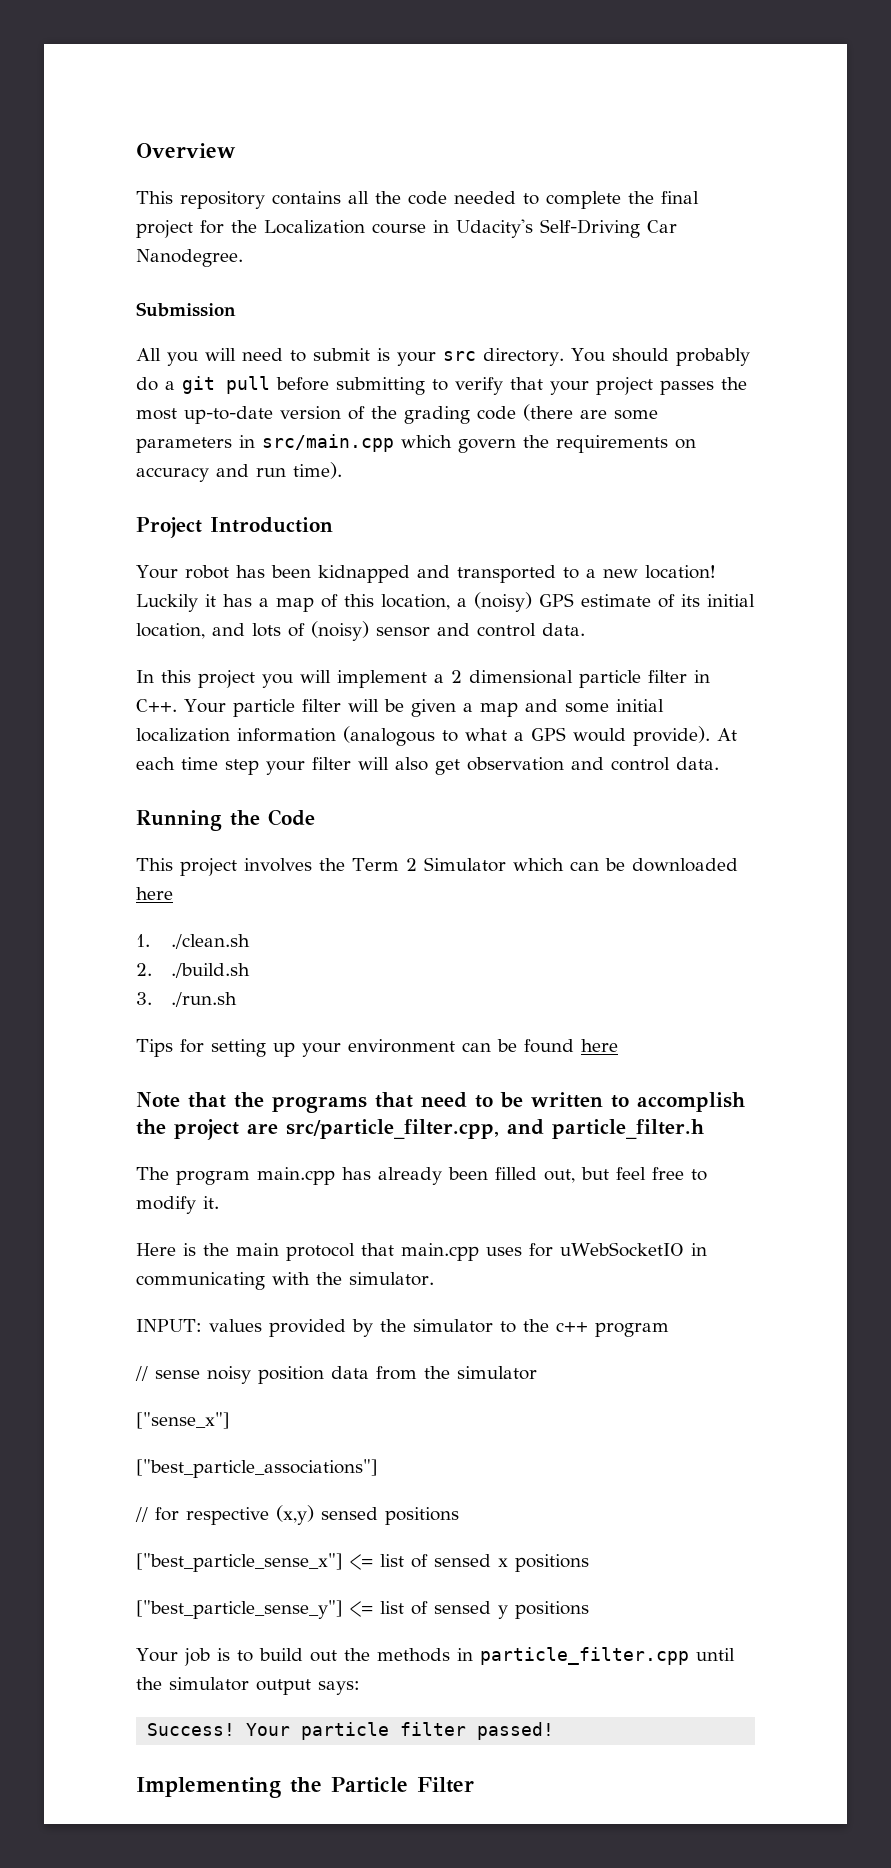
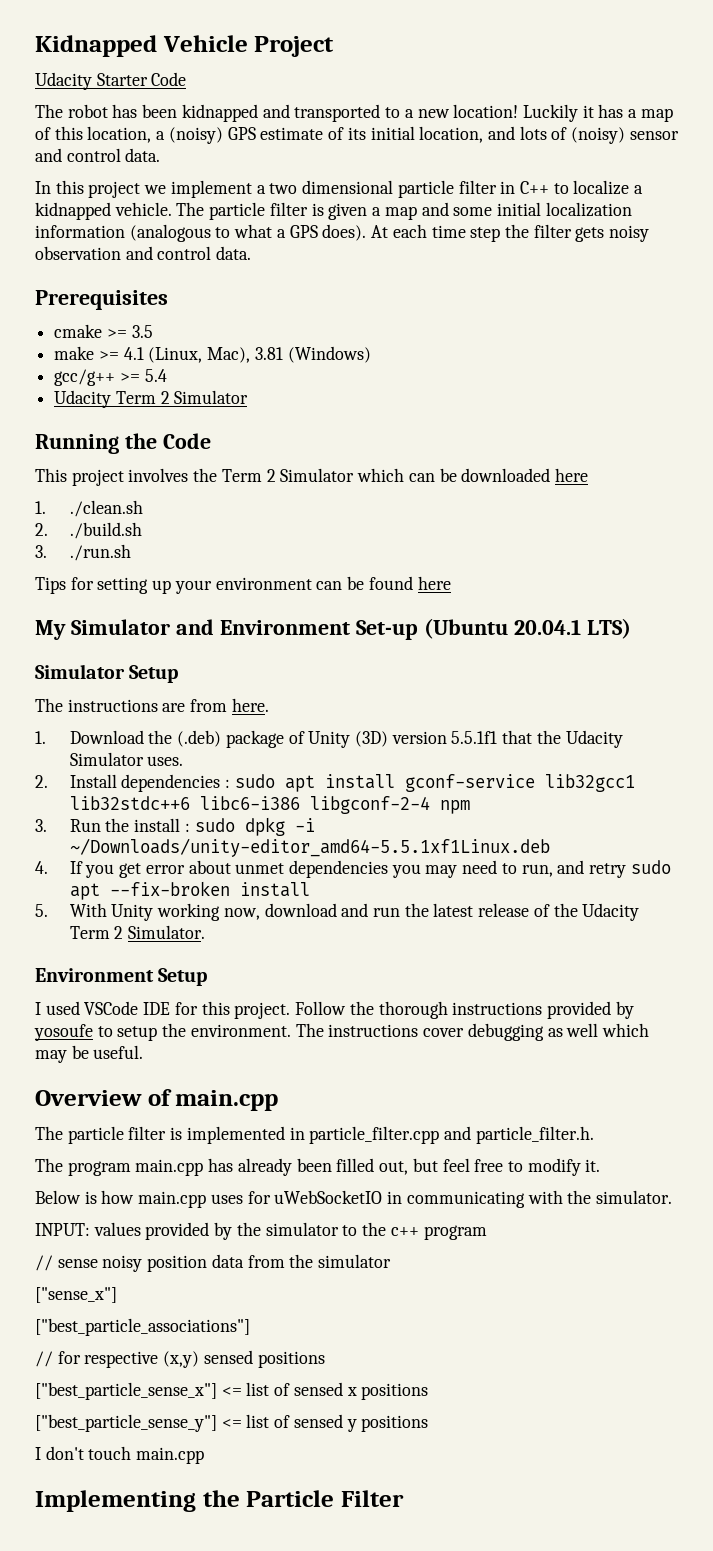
[136,143,236,158] [136,191,699,209] [136,219,677,238] [136,249,243,267] [136,302,236,317] [136,348,750,366] [136,376,747,395] [136,404,658,424] [136,434,696,453] [136,462,342,482] [136,517,333,538] [136,565,178,579] Overview // This repository contains all the code needed to complete the final project for the Localization course in Udacity's Self-Driving Car Nanodegree. // Submission // All you will need to submit is your src directory. You should probably do a git pull before submitting to verify that your project passes the most up-to-date version of the grading code (there are some parameters in src/main.cpp which govern the requirements on accuracy and run time). // Project Introduction // Your -> [35,35,335,57] [35,72,187,90] [35,104,63,118] Kidnapped Vehicle Project // Udacity Starter Code // The
[262,670,331,688] you will -> [144,185,167,194] we
[451,670,462,683] 2 -> [269,183,298,194] two
[136,699,404,717] C++. Your particle filter will be -> [519,180,644,195] [35,202,324,220] C++ to localize a kidnapped vehicle. The particle filter is
[573,726,710,746] would provide). -> [322,224,367,241] does).
[266,757,460,775] your filter will also get -> [504,224,650,242] the filter gets noisy
(719, 763) none -> [35,290,168,310] [54,324,153,338] [54,346,371,363] [54,369,167,386] [54,390,249,408] // Prerequisites // cmake >= 3.5 // make >= 4.1 (Linux, Mac), 3.81 (Windows) // gcc/g++ >= 5.4 // Udacity Term 2 Simulator
[136,1092,745,1113] [136,1119,704,1140] Note that the programs that need to be written to accomplish the project are src/particle_filter.cpp, and particle_filter.h -> [35,618,631,640] [35,664,179,683] [35,698,269,712] [35,730,623,748] [69,752,184,766] [35,774,635,792] [69,796,470,814] [35,817,315,836] [69,838,550,857] [35,860,671,878] [69,881,310,900] [35,903,640,921] [69,925,206,939] [35,968,208,986] [35,1001,634,1019] [34,1023,649,1041] [35,1045,144,1063] [35,1089,279,1111] [35,1126,594,1144] My Simulator and Environment Set-up (Ubuntu 20.04.1 LTS) // Simulator Setup // The instructions are from here. // 1. Download the (.deb) package of Unity (3D) version 5.5.1f1 that the Udacity Simulator uses. // 2. Install dependencies : sudo apt install gconf-service lib32gcc1 lib32stdc++6 libc6-i386 libgconf-2-4 npm // 3. Run the install : sudo dpkg -i ~/Downloads/unity-editor_amd64-5.5.1xf1Linux.deb // 4. If you get error about unmet dependencies you may need to run, and retry sudo apt --fix-broken install // 5. With Unity working now, download and run the latest release of the Udacity Term 2 Simulator. // Environment Setup // I used VSCode IDE for this project. Follow the thorough instructions provided by yosoufe to setup the environment. The instructions cover debugging as well which may be useful. // Overview of main.cpp // The particle filter is implemented in particle_filter.cpp and particle_filter.h.
[136,1243,394,1261] Here is the main protocol that -> [35,1190,135,1204] Below is how
[136,1647,735,1666] [136,1677,360,1695] [147,1722,555,1740] Your job is to build out the methods in particle_filter.cpp until the simulator output says: // Success! Your particle filter passed! -> [35,1446,205,1464] I don't touch main.cpp

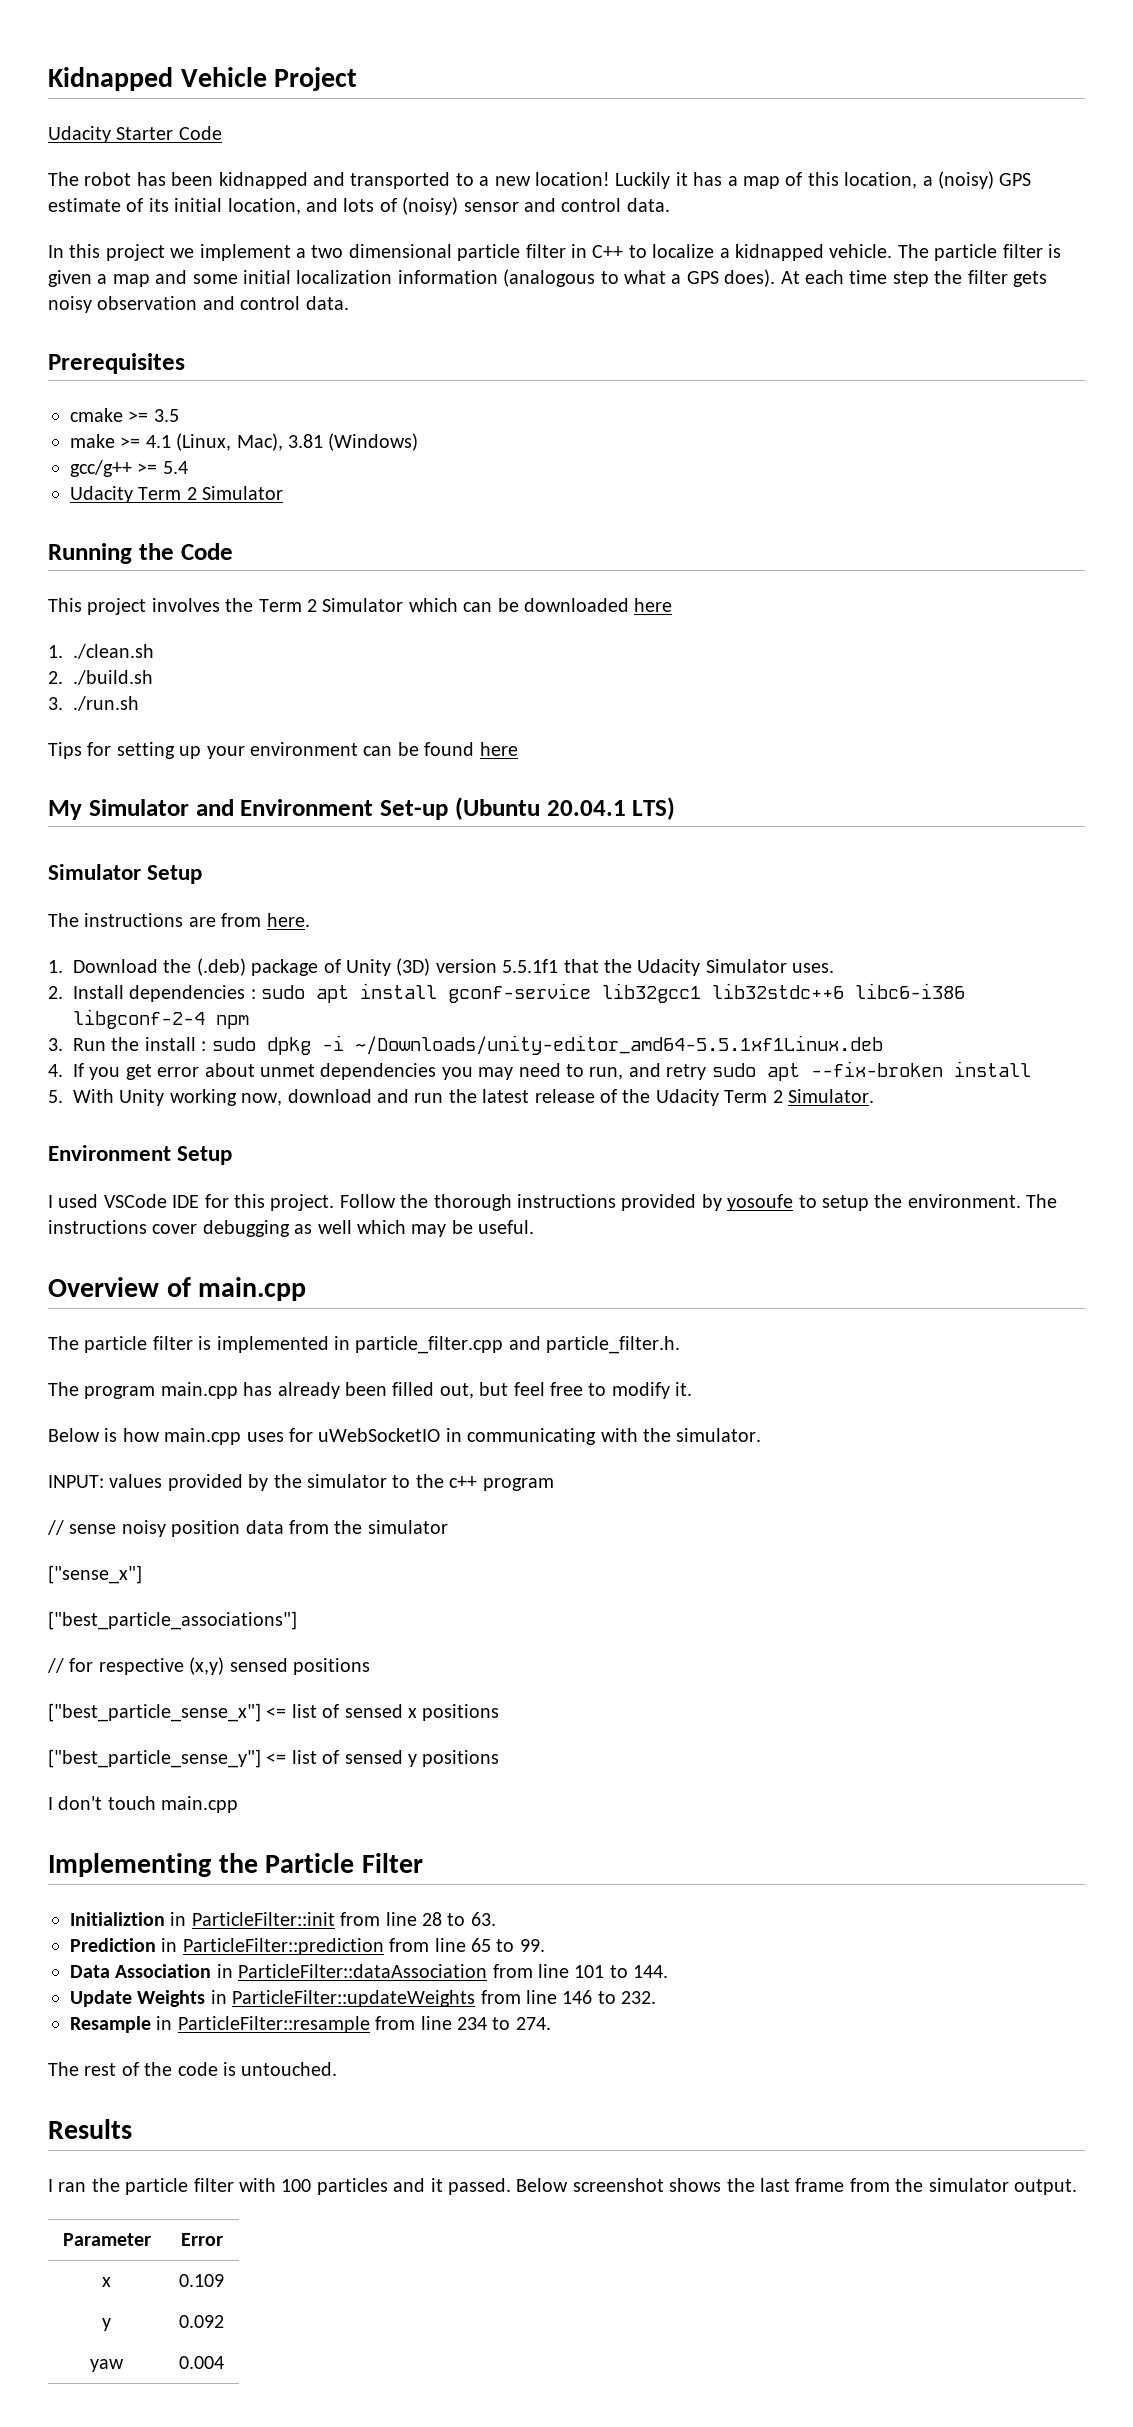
(404, 1498) none -> [70,1912,496,1926] [70,1938,545,1955] [70,1964,669,1978] [70,1990,657,2007] [70,2016,551,2033] [48,2062,338,2076] [48,2119,132,2139] [48,2178,1077,2195] [62,2233,151,2246] [180,2233,223,2246] [102,2277,111,2287] [179,2274,224,2287] [102,2318,111,2331] [179,2315,224,2328] [90,2359,124,2372] [179,2356,224,2369] // Initializtion in ParticleFilter::init from line 28 to 63. // Prediction in ParticleFilter::prediction from line 65 to 99. // Data Association in ParticleFilter::dataAssociation from line 101 to 144. // Update Weights in ParticleFilter::updateWeights from line 146 to 232. // Resample in ParticleFilter::resample from line 234 to 274. // The rest of the code is untouched. // Results // I ran the particle filter with 100 particles and it passed. Below screenshot shows the last frame from the simulator output. // Parameter | Error // x | 0.109 // y | 0.092 // yaw | 0.004

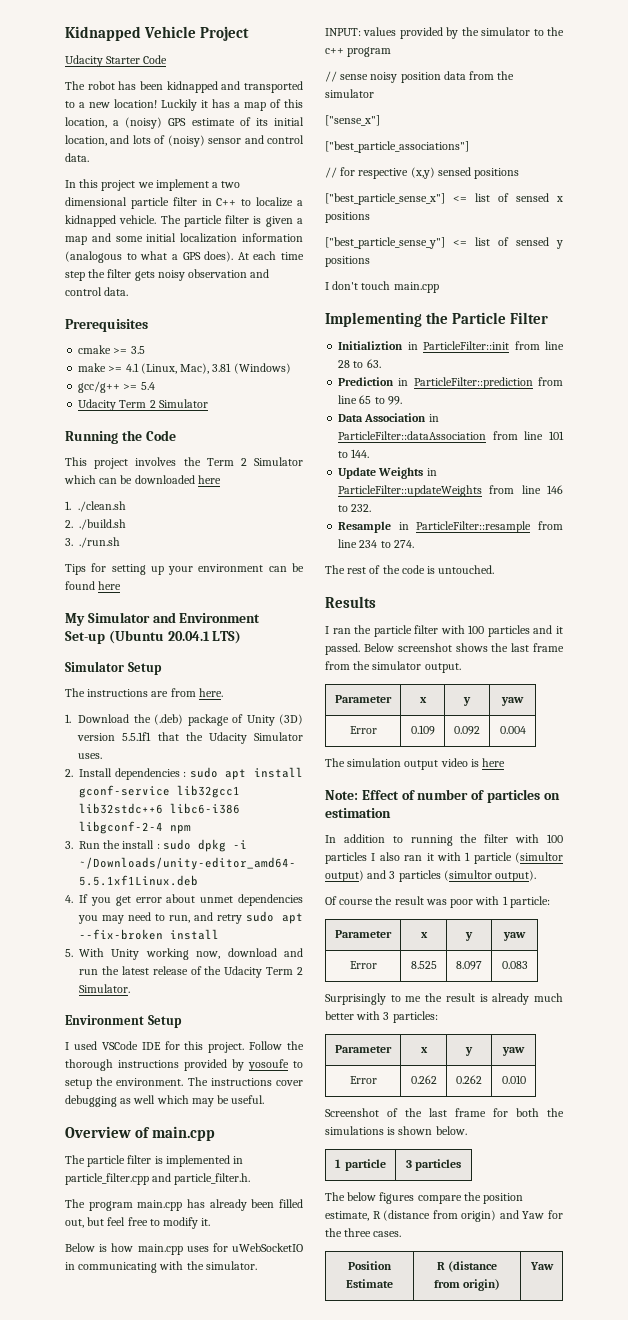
[180,2233,223,2246] [102,2277,111,2287] [179,2274,224,2287] [102,2318,111,2331] Error // x | 0.109 // y -> [419,697,427,703] [463,697,471,706] [501,697,524,706] [349,726,377,734] [410,725,435,735] x | y | yaw // Error | 0.109
[90,2359,124,2372] // yaw -> (480, 730) none
(224, 2362) none -> [325,758,506,770] [325,789,560,803] [325,808,391,818] [325,834,563,846] [325,852,563,864] [325,870,537,882] [325,896,550,908] [335,930,392,938] [420,932,428,938] [465,932,473,941] [503,932,526,941] [349,961,377,969] [410,961,437,969] [456,961,482,970] [501,961,528,969] [325,993,563,1005] [325,1011,438,1023] [335,1045,392,1053] [420,1047,428,1053] [465,1047,473,1056] [502,1047,525,1056] [349,1076,377,1084] [410,1075,437,1084] [456,1075,482,1084] [501,1075,526,1084] [325,1108,564,1117] [325,1126,467,1135] [335,1159,386,1171] [405,1159,462,1171] [325,1192,524,1204] [325,1210,563,1222] [325,1228,402,1237] [348,1261,392,1270] [346,1279,393,1288] [436,1261,498,1272] [433,1279,501,1291] [529,1262,554,1270] // The simulation output video is here // Note: Effect of number of particles on estimation // In addition to running the filter with 100 particles I also ran it with 1 particle (simultor output) and 3 particles (simultor output). // Of course the result was poor with 1 particle: // Parameter | x | y | yaw // Error | 8.525 | 8.097 | 0.083 // Surprisingly to me the result is already much better with 3 particles: // Parameter | x | y | yaw // Error | 0.262 | 0.262 | 0.010 // Screenshot of the last frame for both the simulations is shown below. // 1 particle | 3 particles // The below figures compare the position estimate, R (distance from origin) and Yaw for the three cases. // Position Estimate | R (distance from origin) | Yaw

